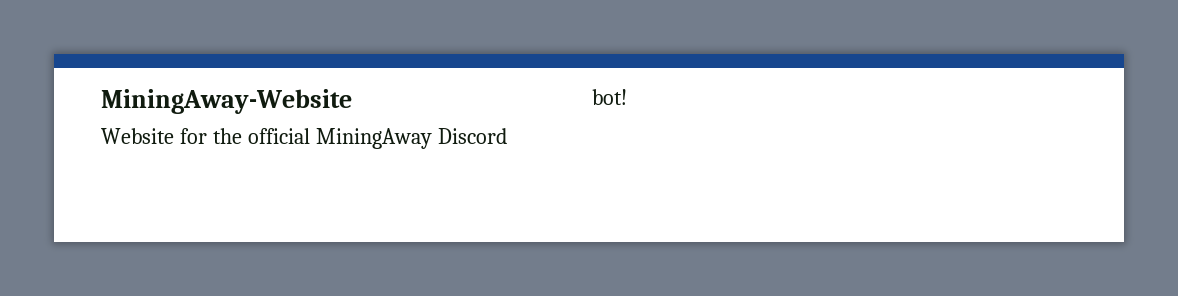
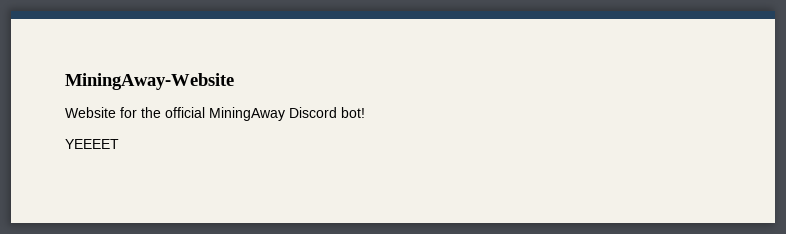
(627, 97) none -> [65,139,119,149] // YEEEET

